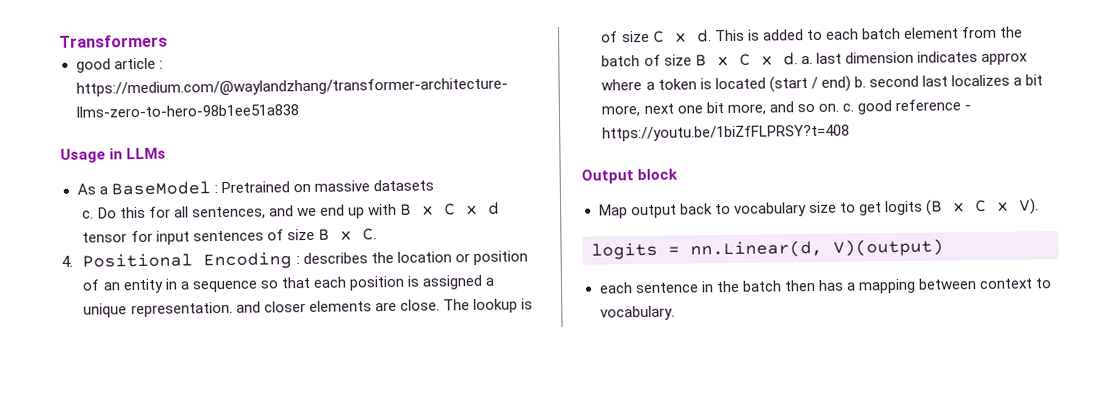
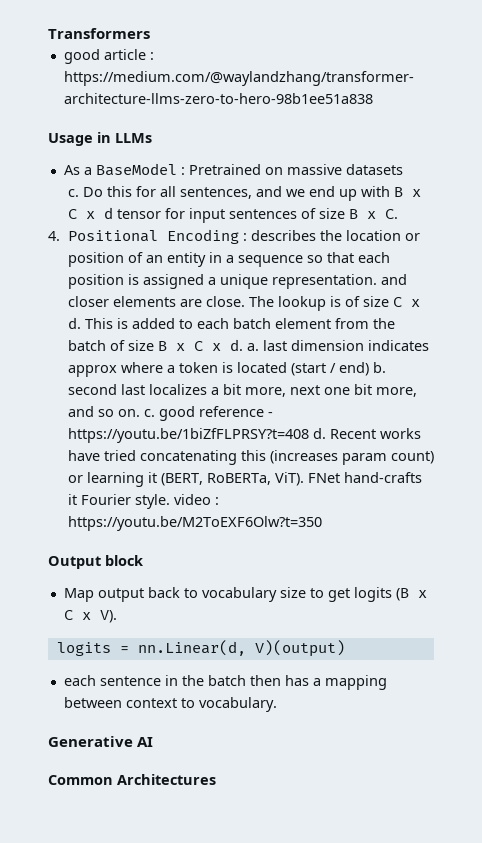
(851, 133) none -> [312,428,421,439] [67,450,434,465] [67,472,422,487] [67,494,219,509] [67,516,322,531] d. Recent works have tried concatenating this (increases param count) or learning it (BERT, RoBERTa, ViT). FNet hand-crafts it Fourier style. video : https://youtu.be/M2ToEXF6Olw?t=350
(675, 313) none -> [48,736,154,747] [48,774,216,785] // Generative AI // Common Architectures

